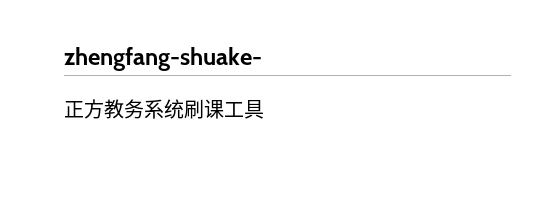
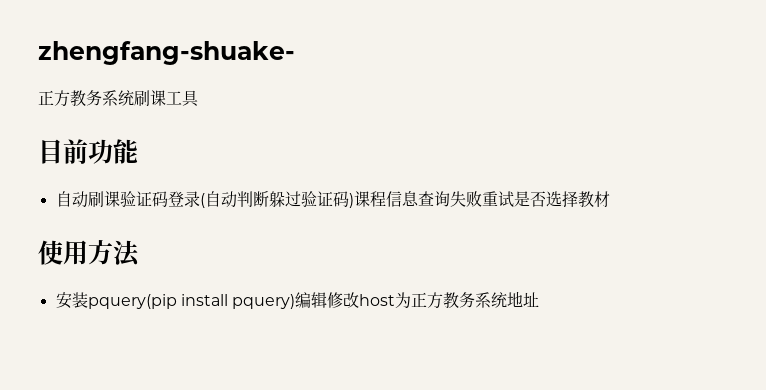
(264, 109) none -> [38,139,138,164] [55,191,610,208] [38,240,140,267] [55,291,540,309] // 目前功能 // 自动刷课验证码登录(自动判断躲过验证码)课程信息查询失败重试是否选择教材 // 使用方法 // 安装pquery(pip install pquery)编辑修改host为正方教务系统地址

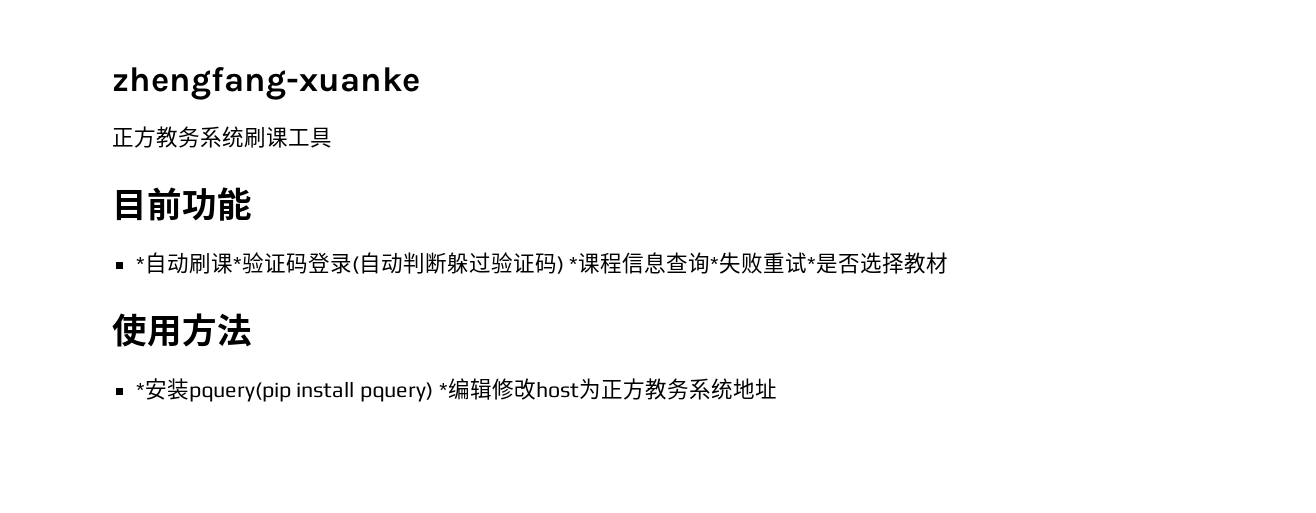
[38,41,295,65] zhengfang-shuake- -> [112,67,420,100] zhengfang-xuanke
(138, 151) none -> [135,257,145,271] *
(120, 199) none -> [232,257,242,271] *
(354, 200) none -> [569,257,579,271] *
(450, 199) none -> [710,257,720,271] *
(514, 199) none -> [807,257,817,271] *
(140, 253) none -> [135,383,145,397] *
(296, 301) none -> [439,383,449,397] *

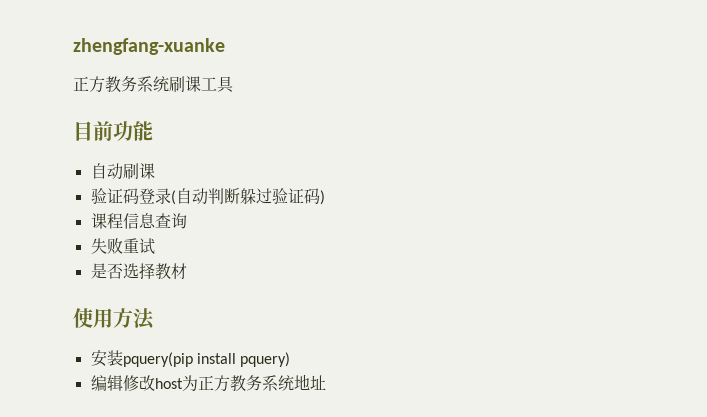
[135,257,145,271] * -> (153, 131) none
[232,257,242,271] * -> (155, 171) //
[569,257,579,271] * -> (325, 197) //
[710,257,720,271] * -> (187, 221) //
[807,257,817,271] * -> (155, 246) //
[135,383,145,397] * -> (155, 319) none
[439,383,449,397] * -> (291, 359) //

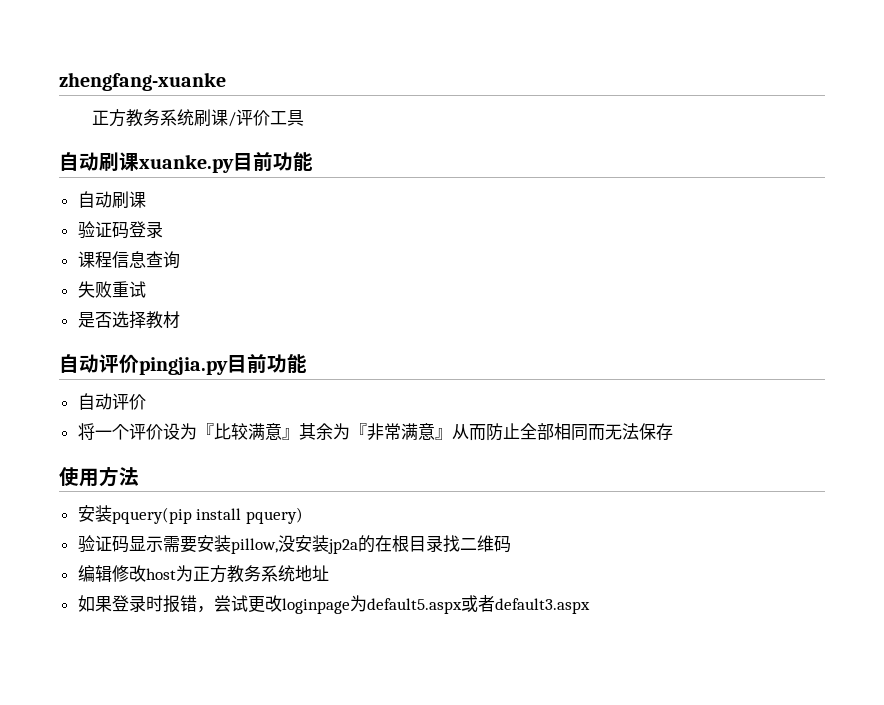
(201, 84) none -> [227,109,270,127] /评价
(234, 84) none -> [59,152,234,173] 自动刷课xuanke.py
[170,188,325,205] (自动判断躲过验证码) -> (163, 229) none
(187, 271) none -> [59,354,307,375] [77,393,146,410] [77,423,673,441] // 自动评价pingjia.py目前功能 // 自动评价 // 将一个评价设为『比较满意』其余为『非常满意』从而防止全部相同而无法保存
(291, 359) none -> [77,535,511,554] // 验证码显示需要安装pillow,没安装jp2a的在根目录找二维码
(326, 382) none -> [77,595,590,614] // 如果登录时报错，尝试更改loginpage为default5.aspx或者default3.aspx

